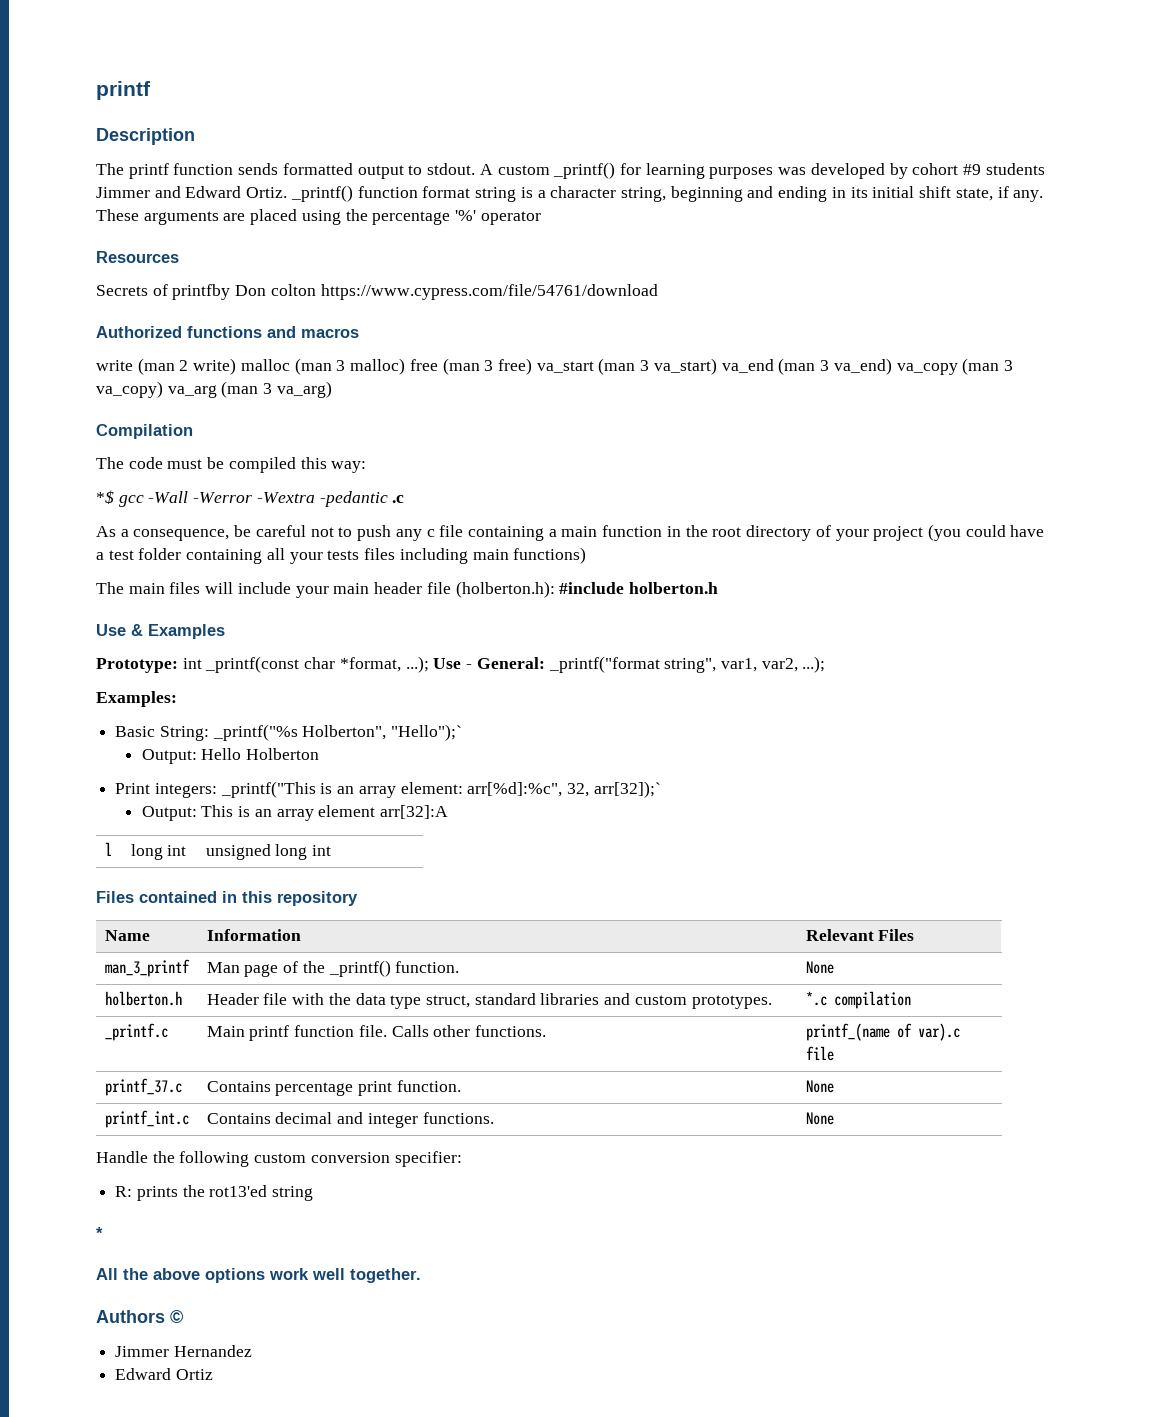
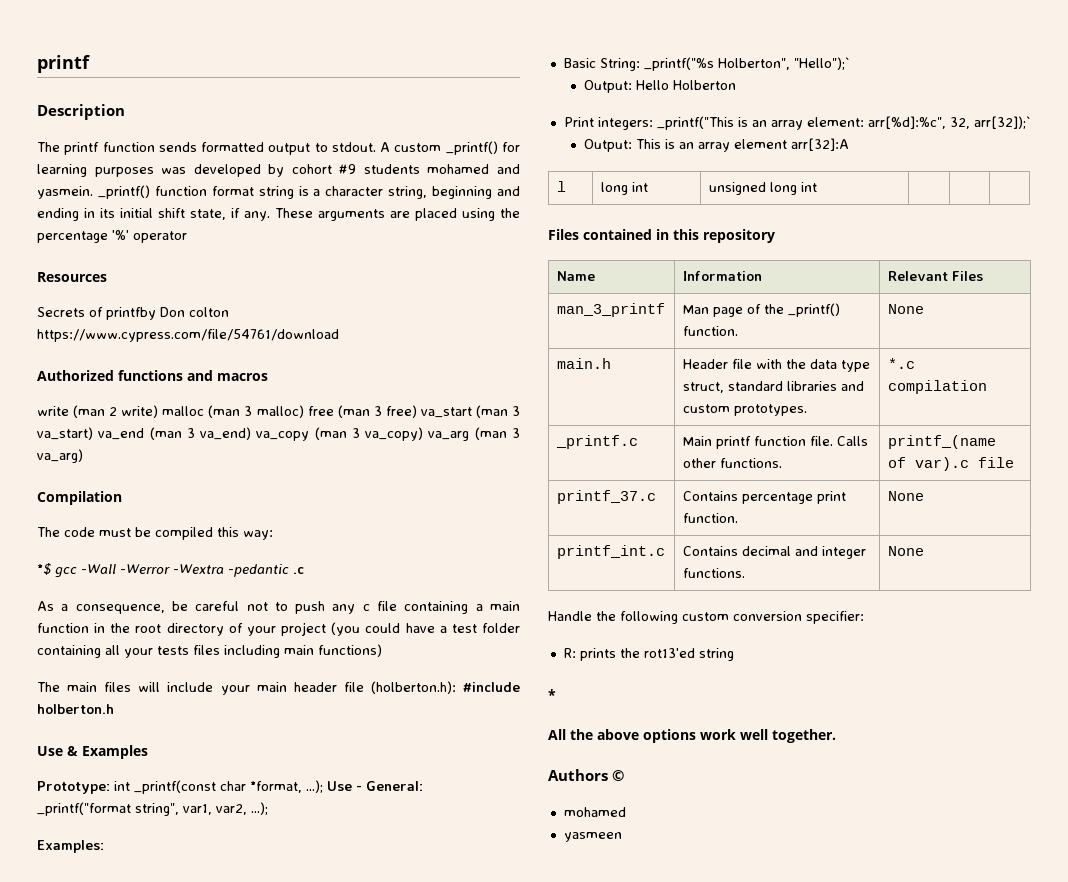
[96,186,288,198] Jimmer and Edward Ortiz. -> [427,164,520,174] [37,186,93,199] mohamed and yasmein.
[104,991,182,1006] holberton.h -> [556,358,611,369] main.h
[115,1345,252,1357] [115,1368,213,1380] Jimmer Hernandez // Edward Ortiz -> [563,807,626,817] [563,832,622,842] mohamed // yasmeen

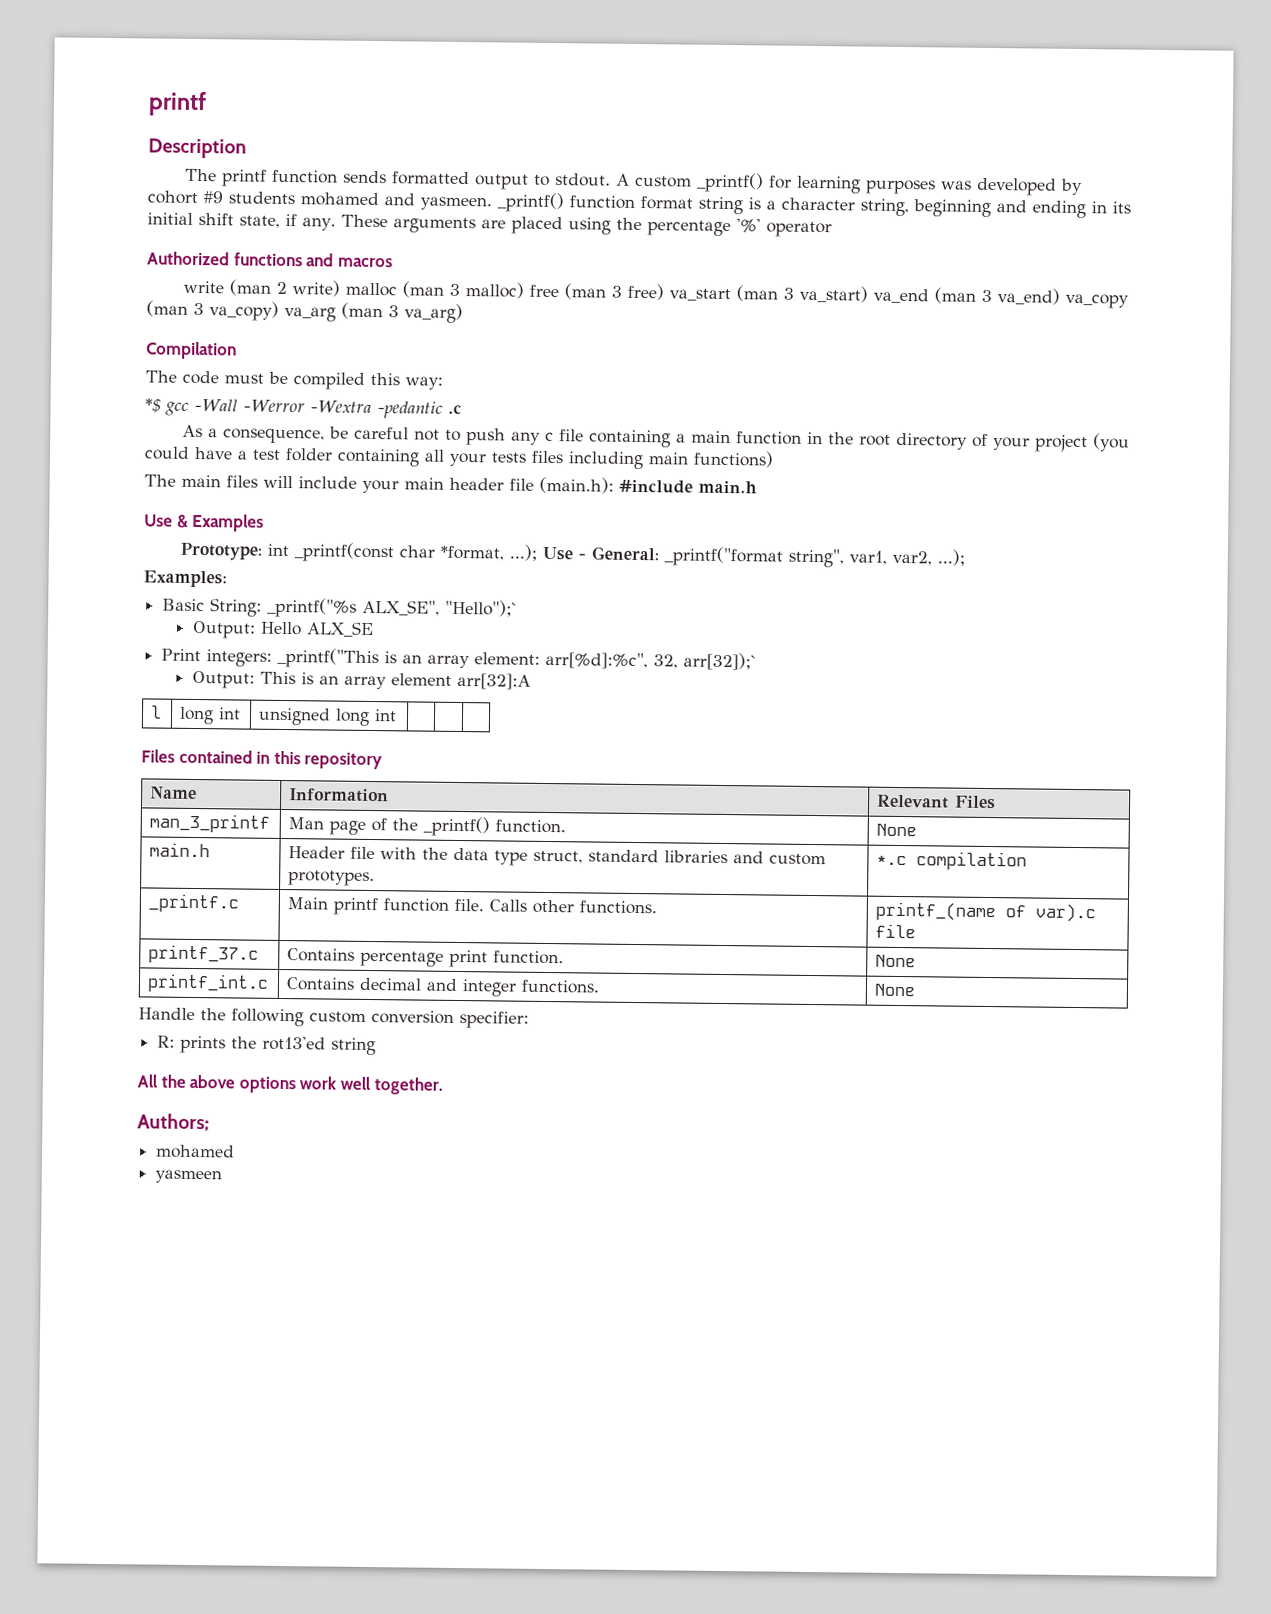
[37,186,93,199] yasmein. -> [420,196,492,211] yasmeen.
[37,272,107,282] [37,307,229,320] [37,329,339,342] // Resources // Secrets of printfby Don colton https://www.cypress.com/file/54761/download -> (832, 229) none
[370,681,520,694] [37,704,114,714] (holberton.h): #include holberton.h -> [539,476,757,494] (main.h): #include main.h
[717,58,790,70] Holberton", -> [362,599,441,616] ALX_SE",
[673,80,737,90] Holberton -> [305,621,374,638] ALX_SE
[548,689,556,700] // * -> (377, 1046) none
[548,769,625,781] Authors © -> [137,1113,210,1132] Authors;

